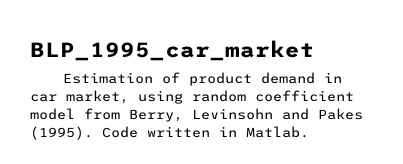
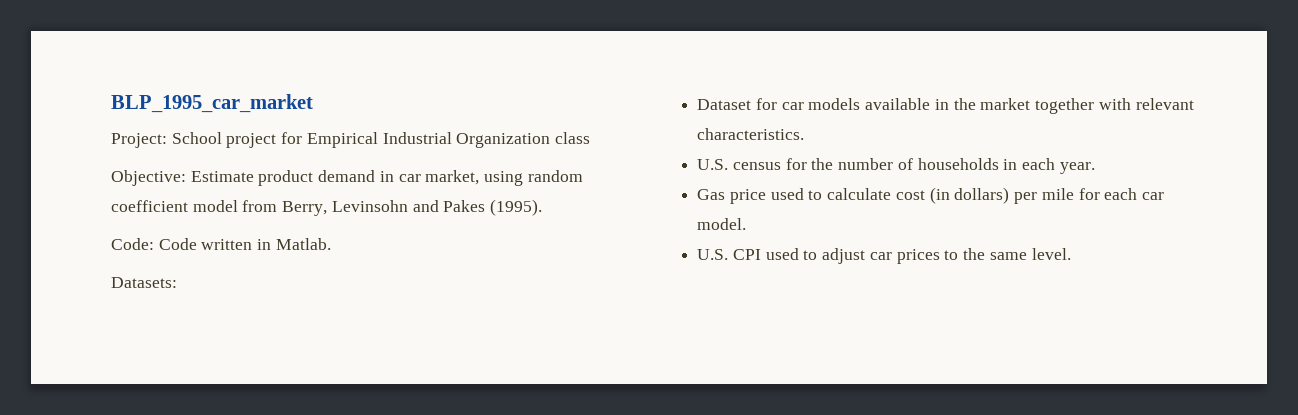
[63,72,181,84] Estimation of -> [111,132,591,148] [111,170,254,186] Project: School project for Empirical Industrial Organization class // Objective: Estimate
(93, 133) none -> [111,238,154,250] // Code:
(309, 132) none -> [111,277,177,288] [697,98,1194,114] [697,128,805,140] [697,158,1095,174] [697,187,1164,204] [697,218,747,230] [697,248,1071,264] // Datasets: // Dataset for car models available in the market together with relevant characteristics. // U.S. census for the number of households in each year. // Gas price used to calculate cost (in dollars) per mile for each car model. // U.S. CPI used to adjust car prices to the same level.

